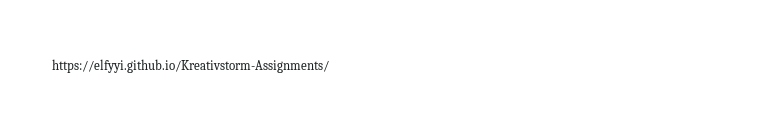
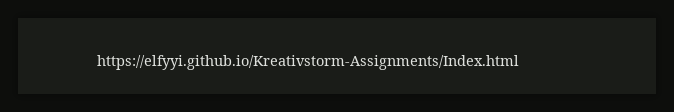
[52,59,329,73] https://elfyyi.github.io/Kreativstorm-Assignments/ -> [97,55,519,70] https://elfyyi.github.io/Kreativstorm-Assignments/Index.html

